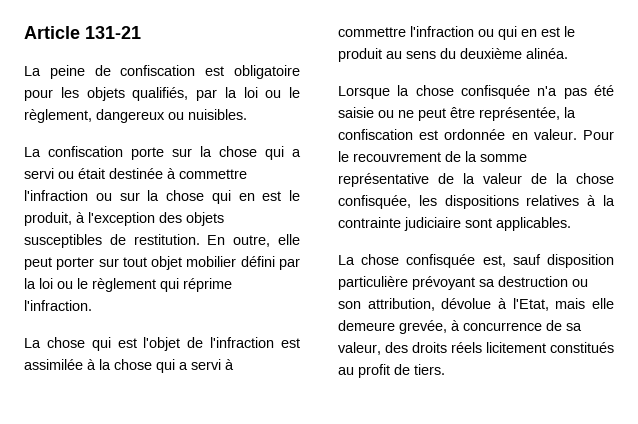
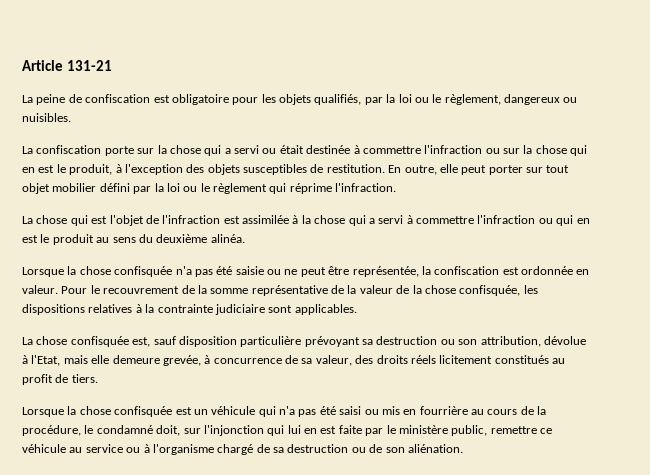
(445, 369) none -> [22,406,547,417] [22,425,552,436] [22,444,463,455] // Lorsque la chose confisquée est un véhicule qui n'a pas été saisi ou mis en fourrière au cours de la procédure, le condamné doit, sur l'injonction qui lui en est faite par le ministère public, remettre ce véhicule au service ou à l'organisme chargé de sa destruction ou de son aliénation.

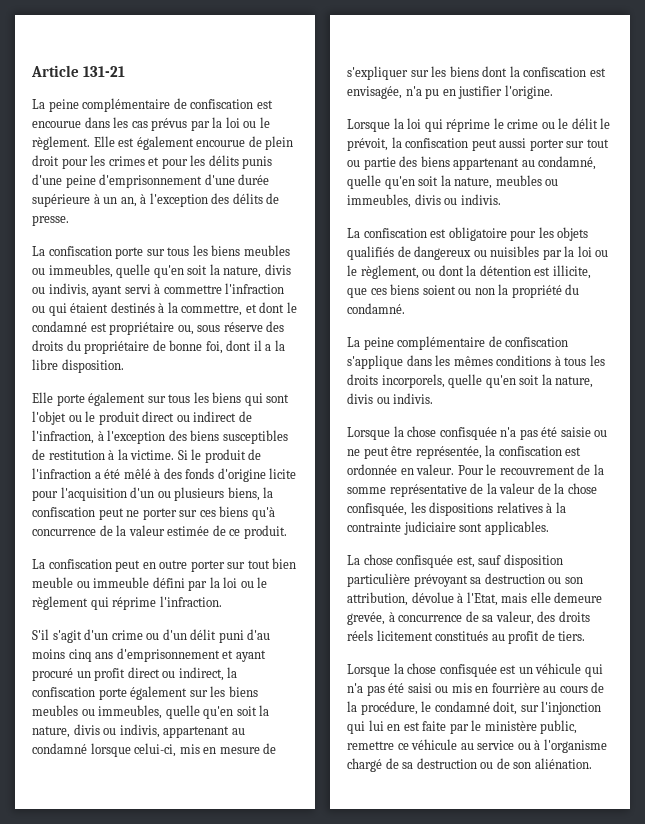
(66, 99) none -> [82,98,171,112] complémentaire
[171,94,578,105] [22,113,71,122] [22,145,588,156] [22,164,240,175] obligatoire pour les objets qualifiés, par la loi ou le règlement, dangereux ou nuisibles. // La confiscation porte sur la chose qui a servi ou était destinée à commettre l'infraction ou sur la chose qui en est le produit, à l'exception des objets -> [32,117,270,131] [32,136,294,150] [32,155,273,169] [32,174,270,188] [32,193,280,207] [32,215,69,226] [32,245,290,259] [32,264,291,278] [32,283,285,297] [32,302,297,316] [32,321,285,335] [32,340,285,354] [32,359,124,373] [32,392,290,406] [32,411,252,425] [32,430,220,444] encourue dans les cas prévus par la loi ou le règlement. Elle est également encourue de plein droit pour les crimes et pour les délits punis d'une peine d'emprisonnement d'une durée supérieure à un an, à l'exception des délits de presse. // La confiscation porte sur tous les biens meubles ou immeubles, quelle qu'en soit la nature, divis ou indivis, ayant servi à commettre l'infraction ou qui étaient destinés à la commettre, et dont le condamné est propriétaire ou, sous réserve des droits du propriétaire de bonne foi, dont il a la libre disposition. // Elle porte également sur tous les biens qui sont l'objet ou le produit direct ou indirect de l'infraction, à l'exception des biens
[326,164,570,175] [22,183,97,194] restitution. En outre, elle peut porter sur tout objet mobilier -> [48,449,262,463] [32,468,297,482] [32,487,274,501] [32,506,275,520] [32,525,287,539] [32,558,297,572] [32,577,150,588] restitution à la victime. Si le produit de l'infraction a été mêlé à des fonds d'origine licite pour l'acquisition d'un ou plusieurs biens, la confiscation peut ne porter sur ces biens qu'à concurrence de la valeur estimée de ce produit. // La confiscation peut en outre porter sur tout bien meuble ou immeuble
[22,215,590,226] [22,234,245,245] La chose qui est l'objet de l'infraction est assimilée à la chose qui a servi à commettre l'infraction ou qui en est le produit au sens du deuxième alinéa. -> [32,629,271,643] [32,648,266,662] [32,667,238,681] [32,686,258,700] [32,705,270,719] [32,724,245,738] [32,743,277,757] [347,66,606,80] [347,85,553,99] [347,118,611,132] [347,137,609,151] [347,156,597,170] [347,175,559,189] [347,194,501,208] [347,227,589,241] [347,246,609,260] [347,265,591,279] [347,284,580,298] [347,303,405,314] [347,336,569,350] [347,355,605,369] [347,374,594,388] [347,393,434,404] S'il s'agit d'un crime ou d'un délit puni d'au moins cinq ans d'emprisonnement et ayant procuré un profit direct ou indirect, la confiscation porte également sur les biens meubles ou immeubles, quelle qu'en soit la nature, divis ou indivis, appartenant au condamné lorsque celui-ci, mis en mesure de s'expliquer sur les biens dont la confiscation est envisagée, n'a pu en justifier l'origine. // Lorsque la loi qui réprime le crime ou le délit le prévoit, la confiscation peut aussi porter sur tout ou partie des biens appartenant au condamné, quelle qu'en soit la nature, meubles ou immeubles, divis ou indivis. // La confiscation est obligatoire pour les objets qualifiés de dangereux ou nuisibles par la loi ou le règlement, ou dont la détention est illicite, que ces biens soient ou non la propriété du condamné. // La peine complémentaire de confiscation s'applique dans les mêmes conditions à tous les droits incorporels, quelle qu'en soit la nature, divis ou indivis.

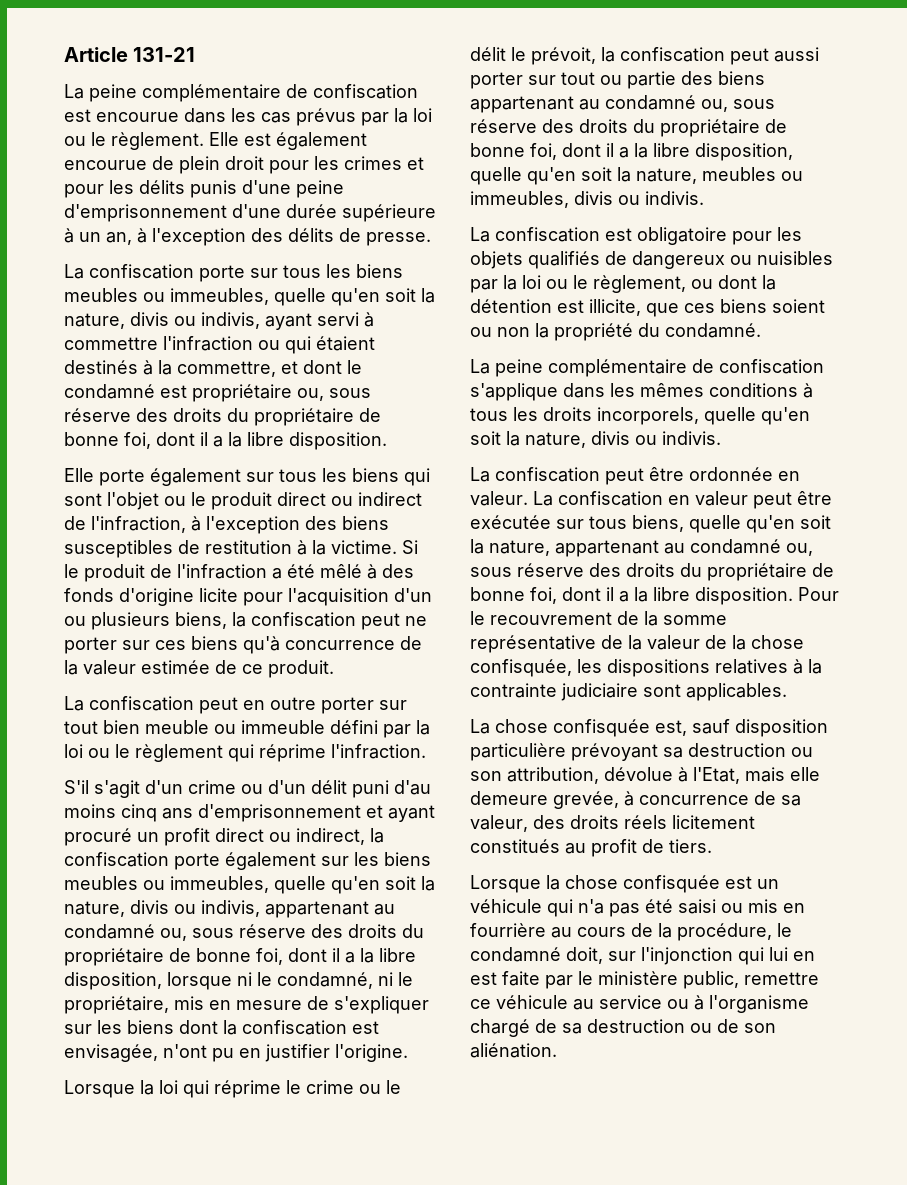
[90,743,177,757] lorsque celui-ci, -> [160,924,424,941] [64,948,416,966] [64,972,413,990] [64,996,169,1014] ou, sous réserve des droits du propriétaire de bonne foi, dont il a la libre disposition, lorsque ni le condamné, ni le propriétaire,
[405,86,422,96] n'a -> [163,1044,207,1058] n'ont
[538,156,597,170] condamné, -> [605,95,775,112] [470,119,787,137] [470,143,793,161] condamné ou, sous réserve des droits du propriétaire de bonne foi, dont il a la libre disposition,
[347,426,608,440] [347,445,582,459] [347,464,455,475] Lorsque la chose confisquée n'a pas été saisie ou ne peut être représentée, la confiscation est ordonnée en valeur. -> [470,467,800,485] [470,491,832,509] [470,515,831,533] [470,539,813,557] [470,563,834,581] [470,587,793,605] La confiscation peut être ordonnée en valeur. La confiscation en valeur peut être exécutée sur tous biens, quelle qu'en soit la nature, appartenant au condamné ou, sous réserve des droits du propriétaire de bonne foi, dont il a la libre disposition.

